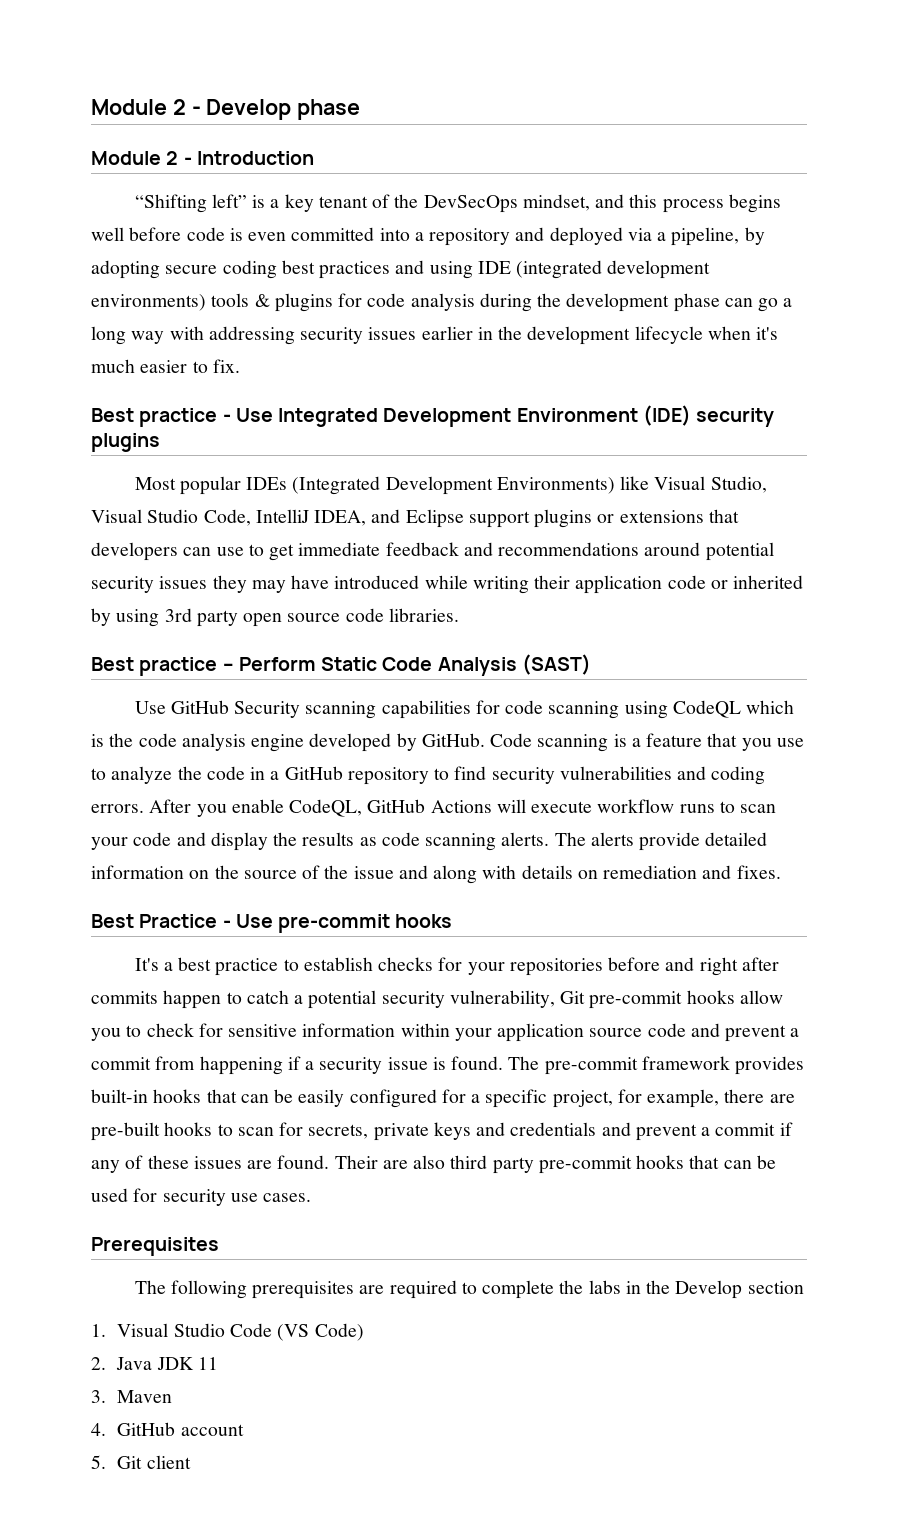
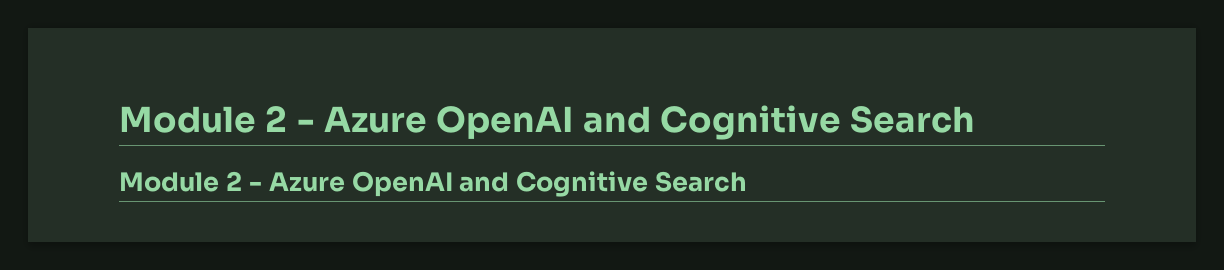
[91,99,361,120] [91,151,314,165] [134,194,782,213] [91,227,765,246] [91,260,711,279] [91,293,793,312] [91,326,779,345] [91,359,240,373] [91,405,775,427] [91,433,160,452] [134,476,767,495] [91,509,739,528] [91,542,774,561] [91,575,804,594] [91,608,459,627] [91,654,591,676] [134,700,795,719] [91,733,804,752] [91,766,766,785] [91,799,777,817] [91,832,768,851] [91,865,781,884] [91,914,453,933] [134,957,780,976] [91,990,783,1009] [91,1023,800,1042] [91,1056,805,1075] [91,1089,795,1108] [91,1122,793,1141] [91,1155,776,1174] [91,1188,312,1206] [91,1237,219,1256] [134,1280,804,1299] [91,1323,364,1341] [91,1357,218,1370] [91,1390,173,1403] [91,1422,244,1436] [91,1455,191,1469] Module 2 - Develop phase // Module 2 - Introduction // “Shifting left” is a key tenant of the DevSecOps mindset, and this process begins well before code is even committed into a repository and deployed via a pipeline, by adopting secure coding best practices and using IDE (integrated development environments) tools & plugins for code analysis during the development phase can go a long way with addressing security issues earlier in the development lifecycle when it's much easier to fix. // Best practice - Use Integrated Development Environment (IDE) security plugins // Most popular IDEs (Integrated Development Environments) like Visual Studio, Visual Studio Code, IntelliJ IDEA, and Eclipse support plugins or extensions that developers can use to get immediate feedback and recommendations around potential security issues they may have introduced while writing their application code or inherited by using 3rd party open source code libraries. // Best practice – Perform Static Code Analysis (SAST) // Use GitHub Security scanning capabilities for code scanning using CodeQL which is the code analysis engine developed by GitHub. Code scanning is a feature that you use to analyze the code in a GitHub repository to find security vulnerabilities and coding errors. After you enable CodeQL, GitHub Actions will execute workflow runs to scan your code and display the results as code scanning alerts. The alerts provide detailed information on the source of the issue and along with details on remediation and fixes. // Best Practice - Use pre-commit hooks // It's a best practice to establish checks for your repositories before and right after commits happen to catch a potential security vulnerability, Git pre-commit hooks allow you to check for sensitive information within your application source code and prevent a commit from happening if a security issue is found. The pre-commit framework provides built-in hooks that can be easily configured for a specific project, for example, there are pre-built hooks to scan for secrets, private keys and credentials and prevent a commit if any of these issues are found. Their are also third party pre-commit hooks that can be used for security use cases. // Prerequisites // The following prerequisites are required to complete the labs in the Develop section // 1. Visual Studio Code (VS Code) // 2. Java JDK 11 // 3. Maven // 4. GitHub account // 5. Git client -> [119,105,976,140] [119,171,748,197] Module 2 - Azure OpenAI and Cognitive Search // Module 2 - Azure OpenAI and Cognitive Search

